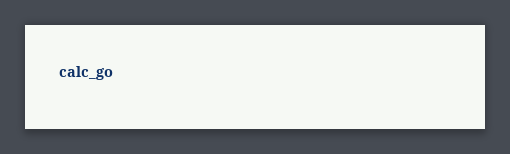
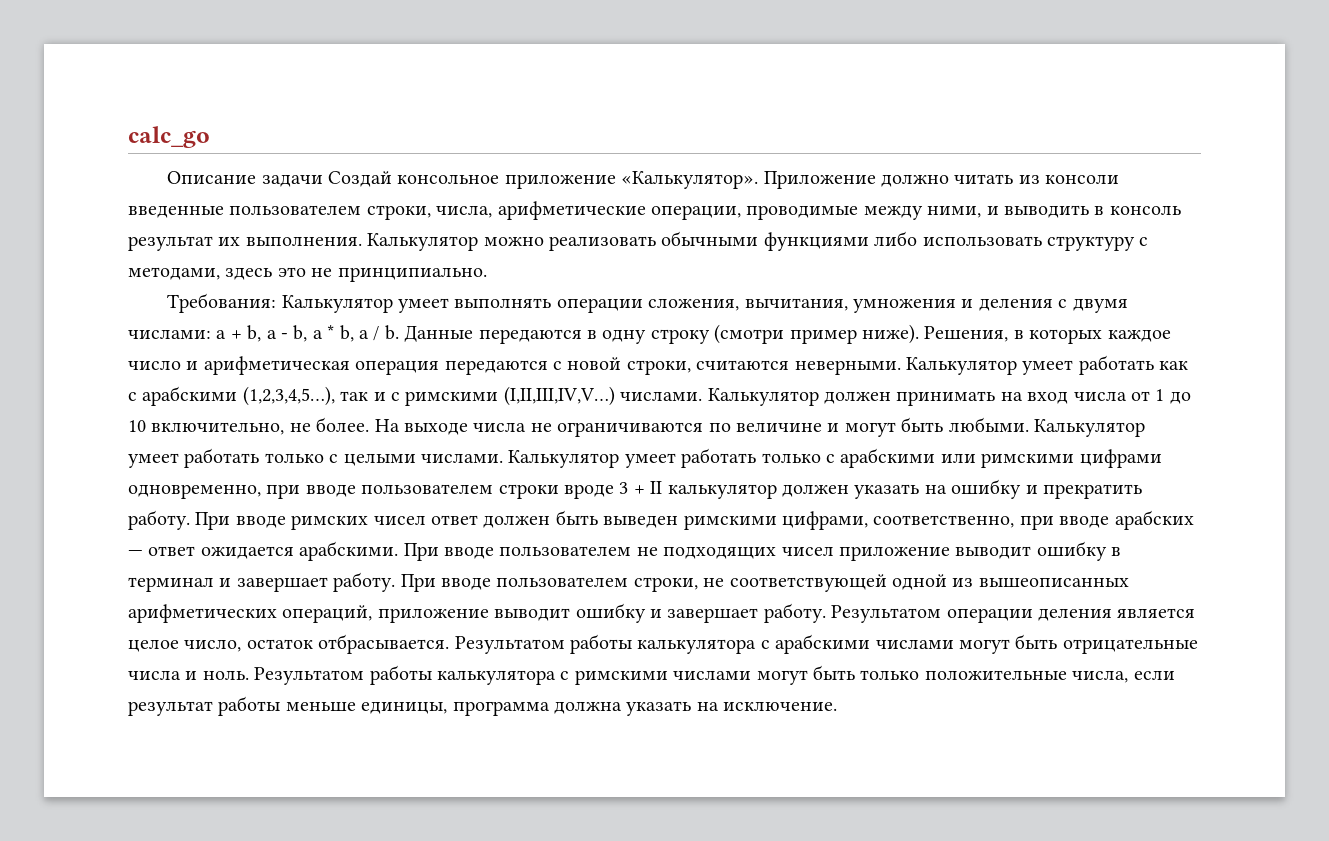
(113, 73) none -> [167,171,1120,189] [128,201,1181,220] [128,231,1149,251] [128,267,487,282] [167,293,1128,313] [128,324,1171,344] [128,355,1189,375] [128,386,1191,406] [128,417,1145,437] [128,448,1162,468] [128,479,1142,499] [128,510,1194,530] [128,541,1122,561] [128,572,1129,592] [128,603,1196,623] [128,634,1198,654] [128,665,1175,685] [128,696,838,716] // Описание задачи Создай консольное приложение «Калькулятор». Приложение должно читать из консоли введенные пользователем строки, числа, арифметические операции, проводимые между ними, и выводить в консоль результат их выполнения. Калькулятор можно реализовать обычными функциями либо использовать структуру с методами, здесь это не принципиально. // Требования: Калькулятор умеет выполнять операции сложения, вычитания, умножения и деления с двумя числами: a + b, a - b, a * b, a / b. Данные передаются в одну строку (смотри пример ниже). Решения, в которых каждое число и арифметическая операция передаются с новой строки, считаются неверными. Калькулятор умеет работать как с арабскими (1,2,3,4,5…), так и с римскими (I,II,III,IV,V…) числами. Калькулятор должен принимать на вход числа от 1 до 10 включительно, не более. На выходе числа не ограничиваются по величине и могут быть любыми. Калькулятор умеет работать только с целыми числами. Калькулятор умеет работать только с арабскими или римскими цифрами одновременно, при вводе пользователем строки вроде 3 + II калькулятор должен указать на ошибку и прекратить работу. При вводе римских чисел ответ должен быть выведен римскими цифрами, соответственно, при вводе арабских — ответ ожидается арабскими. При вводе пользователем не подходящих чисел приложение выводит ошибку в терминал и завершает работу. При вводе пользователем строки, не соответствующей одной из вышеописанных арифметических операций, приложение выводит ошибку и завершает работу. Результатом операции деления является целое число, остаток отбрасывается. Результатом работы калькулятора с арабскими числами могут быть отрицательные числа и ноль. Результатом работы калькулятора с римскими числами могут быть только положительные числа, если результат работы меньше единицы, программа должна указать на исключение.

